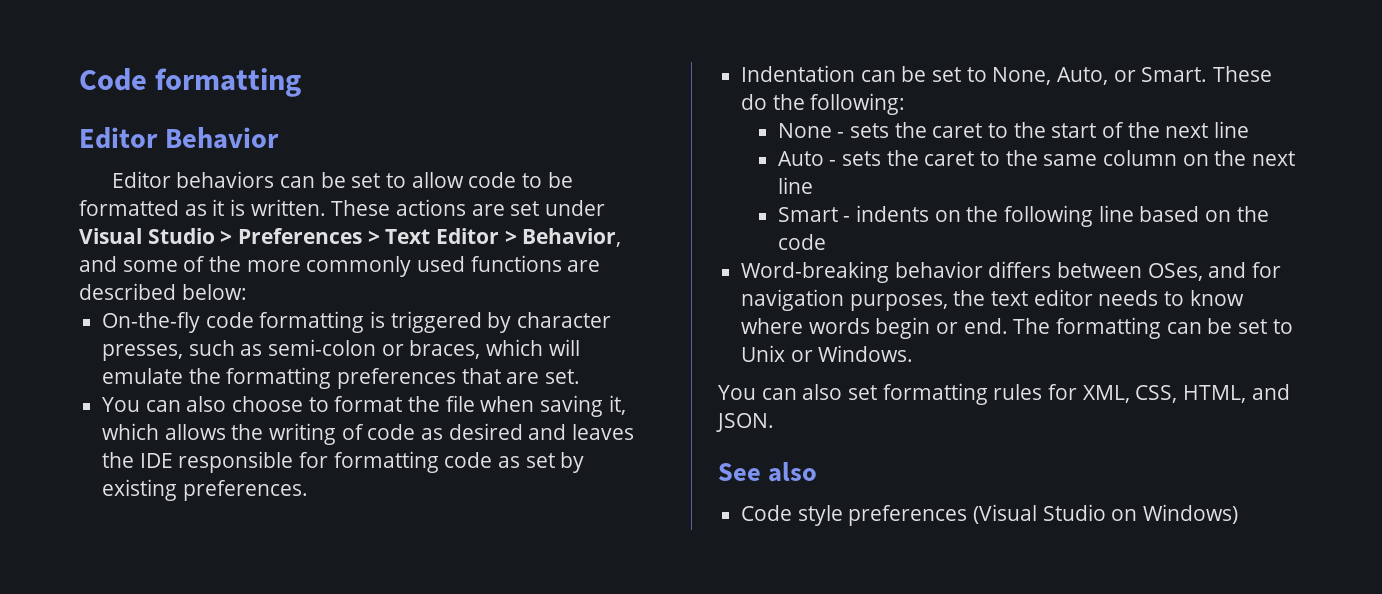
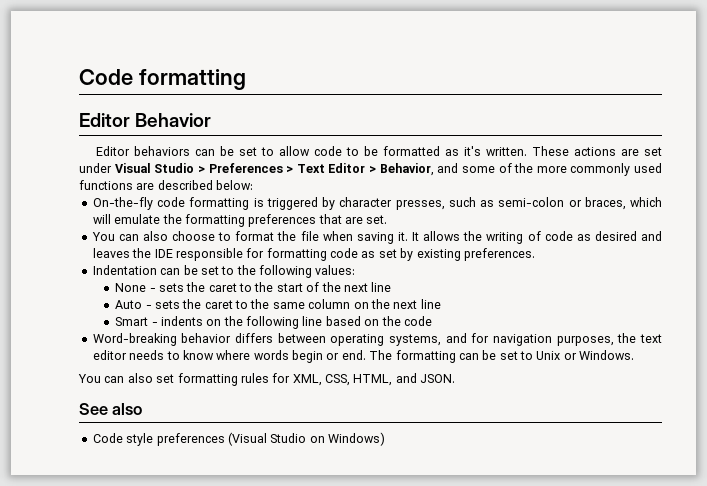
[212,199,246,216] it is -> [463,146,481,156] it's
[608,395,626,415] [102,423,160,440] it, which -> [397,232,420,241] it. It
[992,66,1273,85] [741,93,906,115] None, Auto, or Smart. These do the following: -> [236,265,356,278] the following values:
[1147,263,1203,281] OSes, -> [330,334,442,346] operating systems,

